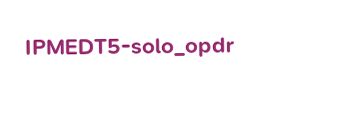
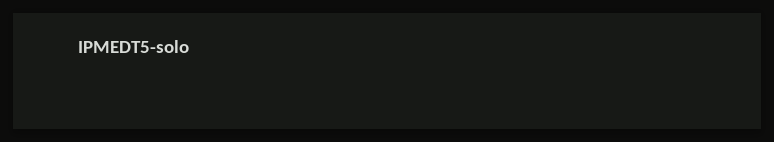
[24,37,236,59] IPMEDT5-solo_opdr -> [78,40,189,53] IPMEDT5-solo

